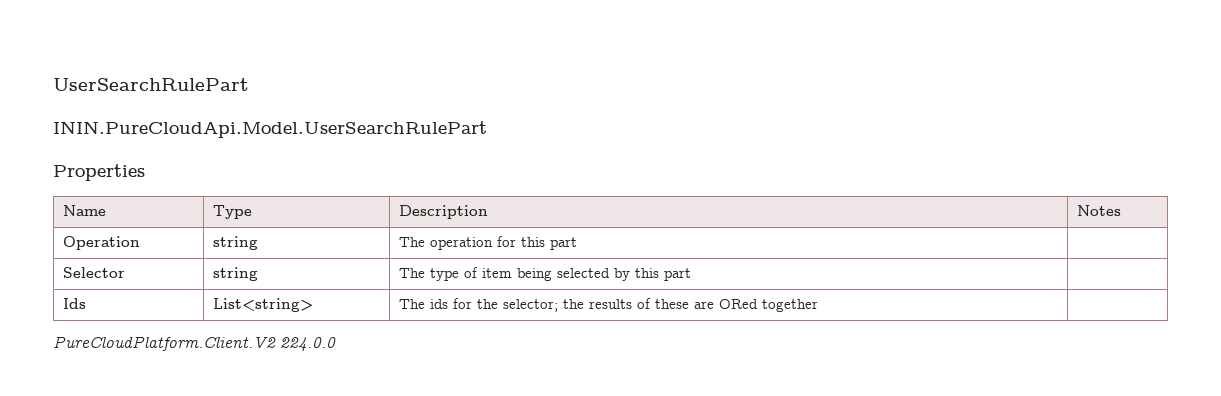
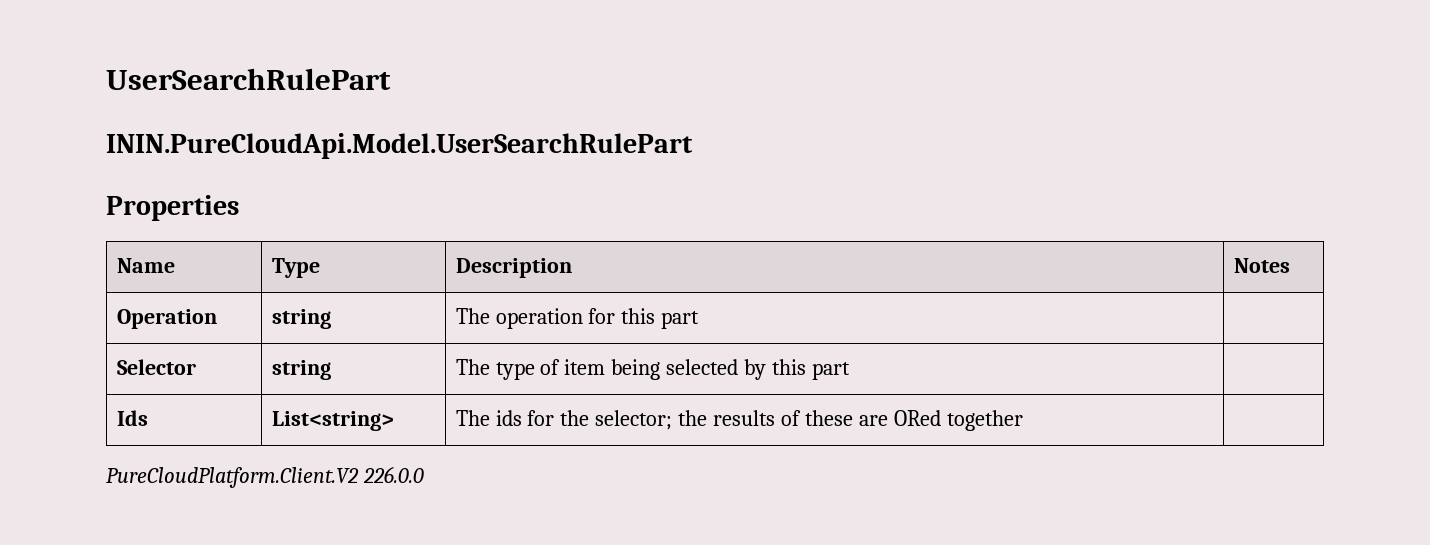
[280,337,336,352] 224.0.0 -> [362,466,424,483] 226.0.0

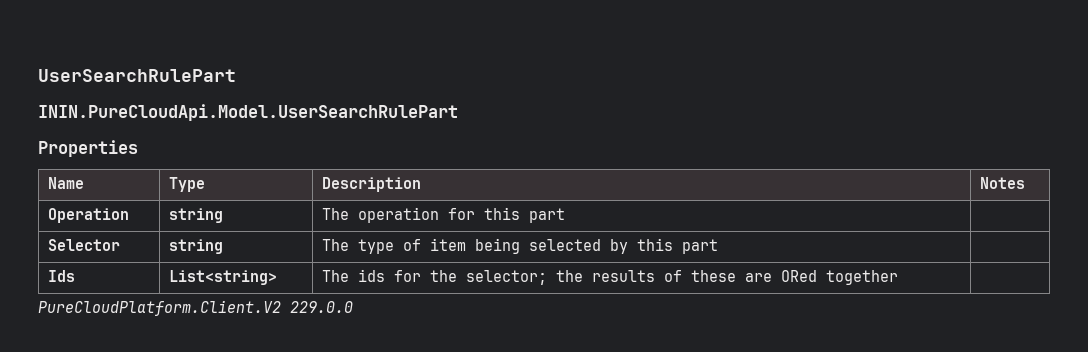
[362,466,424,483] 226.0.0 -> [290,301,353,313] 229.0.0

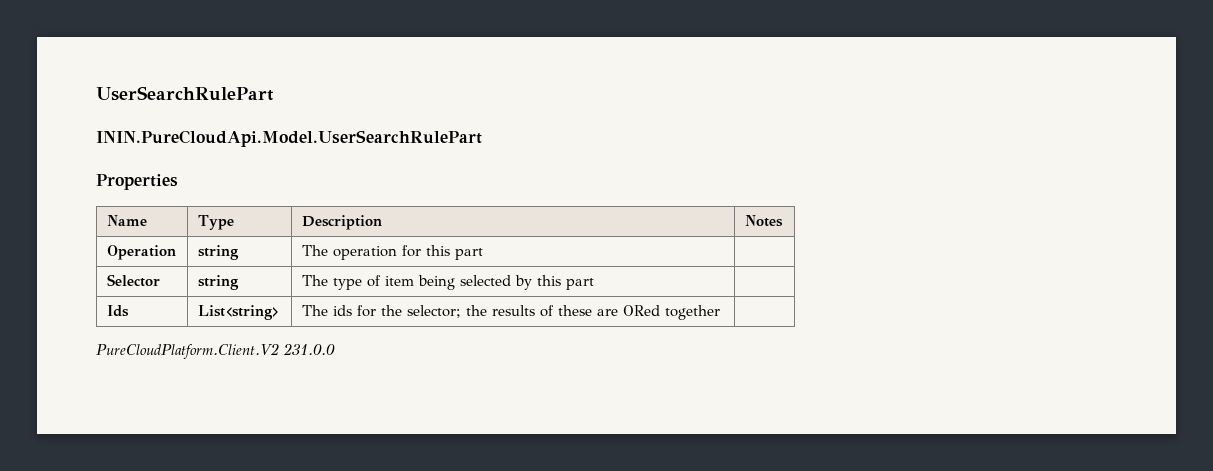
[290,301,353,313] 229.0.0 -> [283,343,335,355] 231.0.0

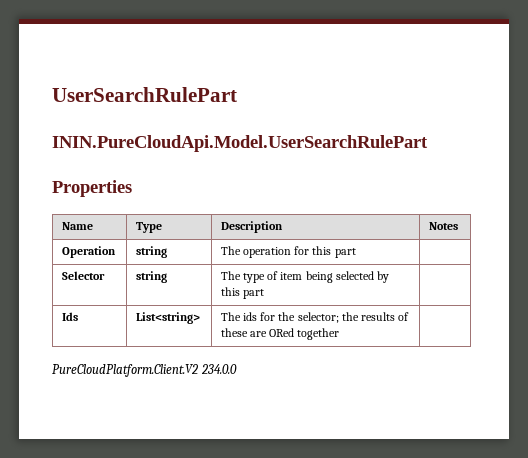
[283,343,335,355] 231.0.0 -> [200,364,237,374] 234.0.0

